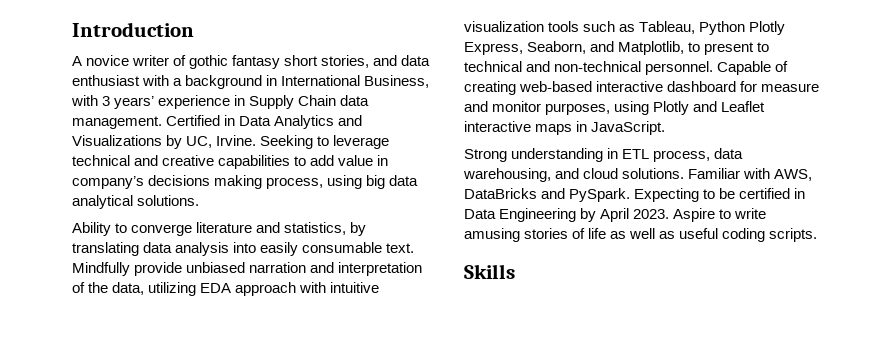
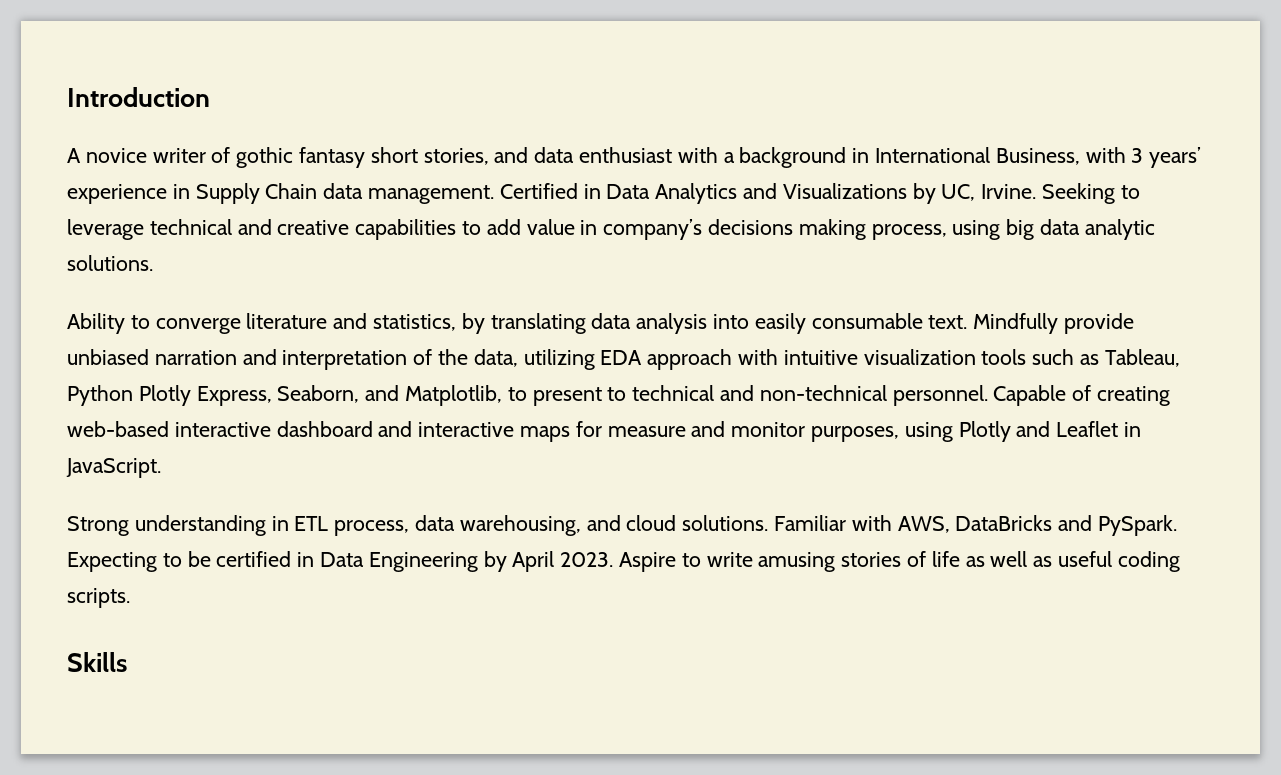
[72,195,133,209] analytical -> [1084,219,1155,240] analytic
(737, 86) none -> [378,421,571,442] and interactive maps
[464,121,573,135] interactive maps -> (1119, 429) none

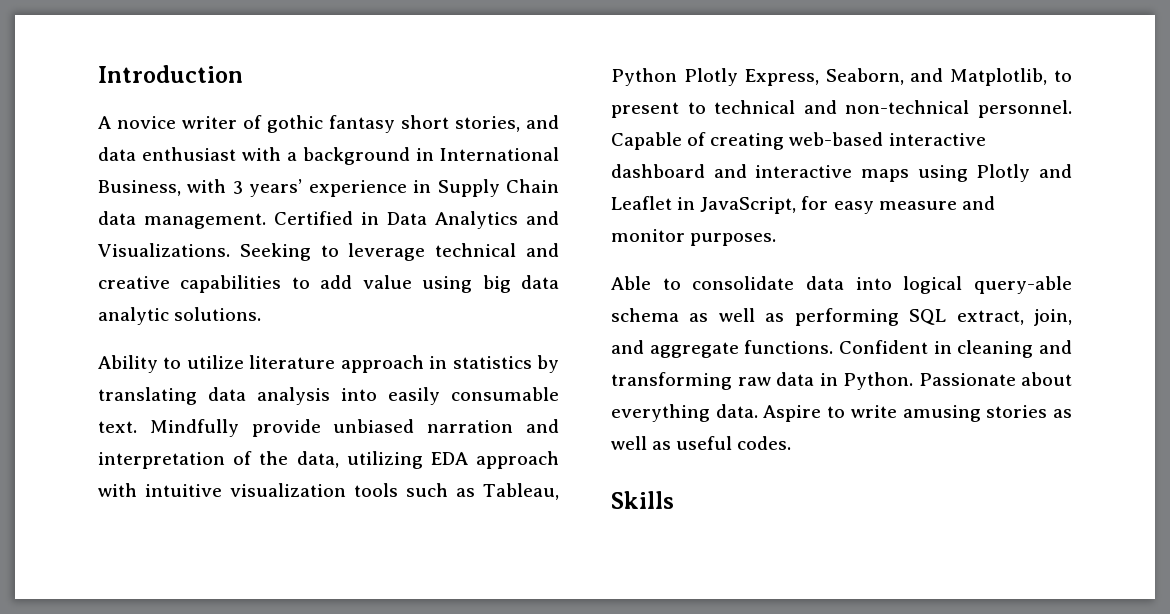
[782,183,1037,204] Visualizations by UC, Irvine. -> [98,243,230,257] Visualizations.
[580,219,947,240] in company’s decisions making process, -> (412, 282) none
[155,313,457,334] converge literature and statistics, -> [186,355,532,373] utilize literature approach in statistics
[575,421,900,442] for measure and monitor purposes, -> (909, 175) none
[66,458,161,478] [67,515,1178,536] [67,551,614,572] JavaScript. // Strong understanding in ETL process, data warehousing, and cloud solutions. Familiar with AWS, DataBricks and PySpark. Expecting to be certified in Data Engineering by April 2023. -> [700,196,995,214] [611,229,777,246] [611,276,1072,294] [611,308,1072,326] [611,340,1072,358] [611,372,1072,390] [611,404,758,422] JavaScript, for easy measure and monitor purposes. // Able to consolidate data into logical query-able schema as well as performing SQL extract, join, and aggregate functions. Confident in cleaning and transforming raw data in Python. Passionate about everything data.
[907,551,960,567] of life -> (1048, 411) none
[1117,551,1180,572] [67,588,130,608] coding scripts. -> [737,436,792,450] codes.

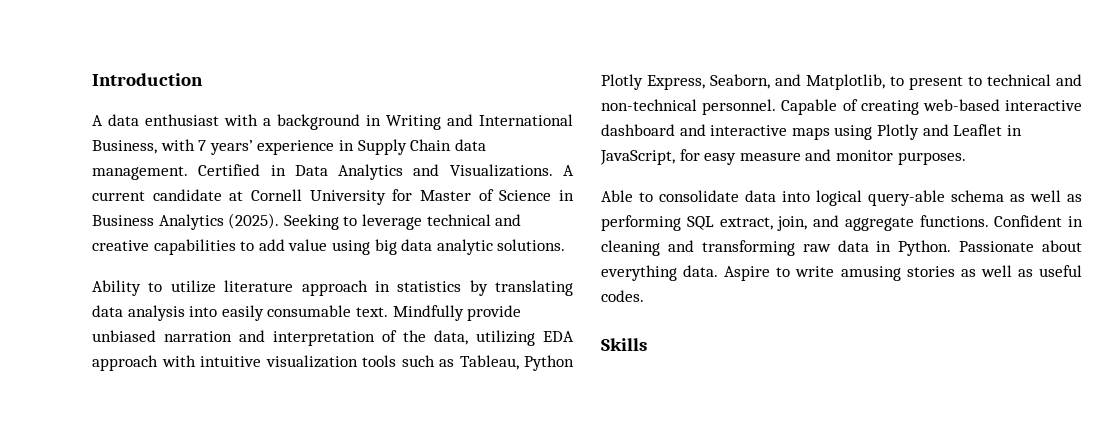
[117,115,559,133] novice writer of gothic fantasy short stories, and -> (103, 120) none
(434, 154) none -> [386,114,473,130] Writing and
[232,181,243,194] 3 -> [198,140,207,151] 7
(230, 250) none -> [563,165,574,176] [92,189,574,205] [92,213,280,230] A current candidate at Cornell University for Master of Science in Business Analytics (2025).

